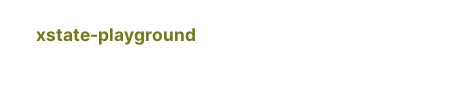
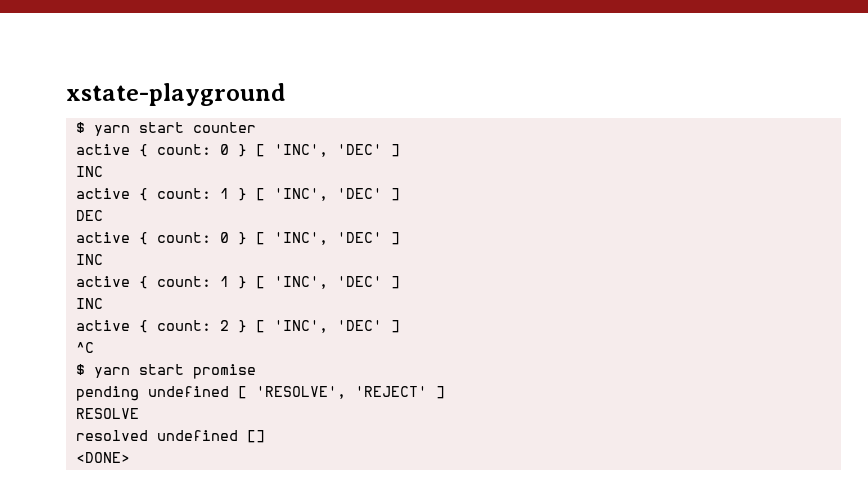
(196, 36) none -> [75,122,256,136] [75,144,400,157] [75,166,103,177] [75,188,400,201] [75,210,103,221] [75,232,400,245] [75,254,103,265] [75,276,400,289] [75,298,103,309] [75,320,400,333] [75,342,94,353] [75,364,256,379] [75,386,445,401] [75,408,139,419] [75,430,265,443] [75,452,130,463] // $ yarn start counter // active { count: 0 } [ 'INC', 'DEC' ] // INC // active { count: 1 } [ 'INC', 'DEC' ] // DEC // active { count: 0 } [ 'INC', 'DEC' ] // INC // active { count: 1 } [ 'INC', 'DEC' ] // INC // active { count: 2 } [ 'INC', 'DEC' ] // ^C // $ yarn start promise // pending undefined [ 'RESOLVE', 'REJECT' ] // RESOLVE // resolved undefined [] // <DONE>

